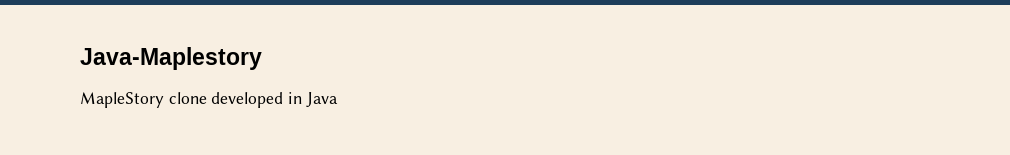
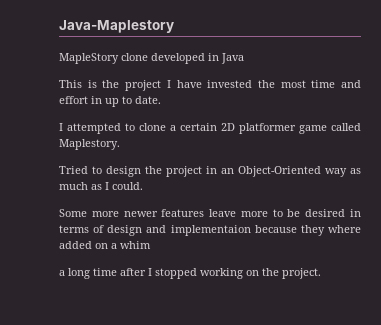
(338, 99) none -> [59,80,361,91] [59,96,161,107] [59,123,361,134] [59,139,120,150] [59,166,361,177] [59,182,143,190] [59,209,361,217] [59,225,361,236] [59,241,151,249] [59,268,321,279] // This is the project I have invested the most time and effort in up to date. // I attempted to clone a certain 2D platformer game called Maplestory. // Tried to design the project in an Object-Oriented way as much as I could. // Some more newer features leave more to be desired in terms of design and implementaion because they where added on a whim // a long time after I stopped working on the project.

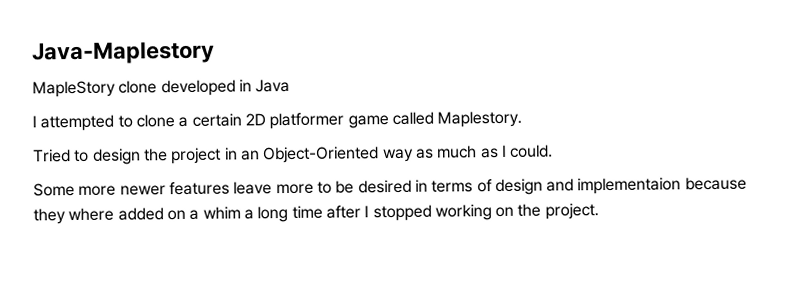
[59,80,361,91] [59,96,161,107] // This is the project I have invested the most time and effort in up to date. -> (291, 85) none
(151, 245) // -> (241, 212) none

